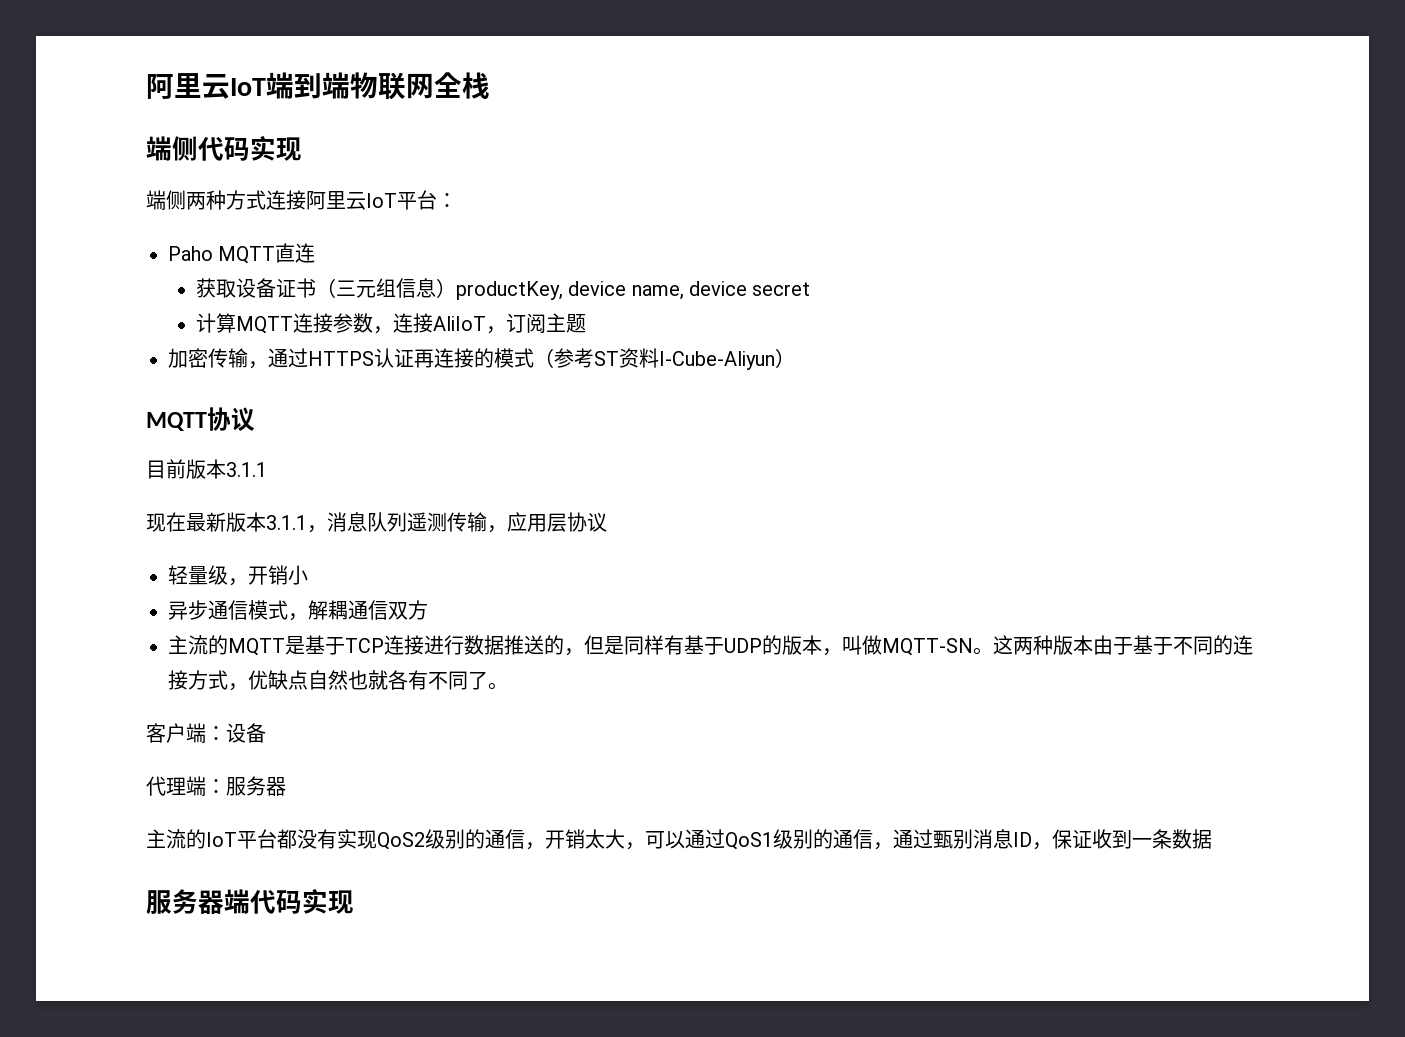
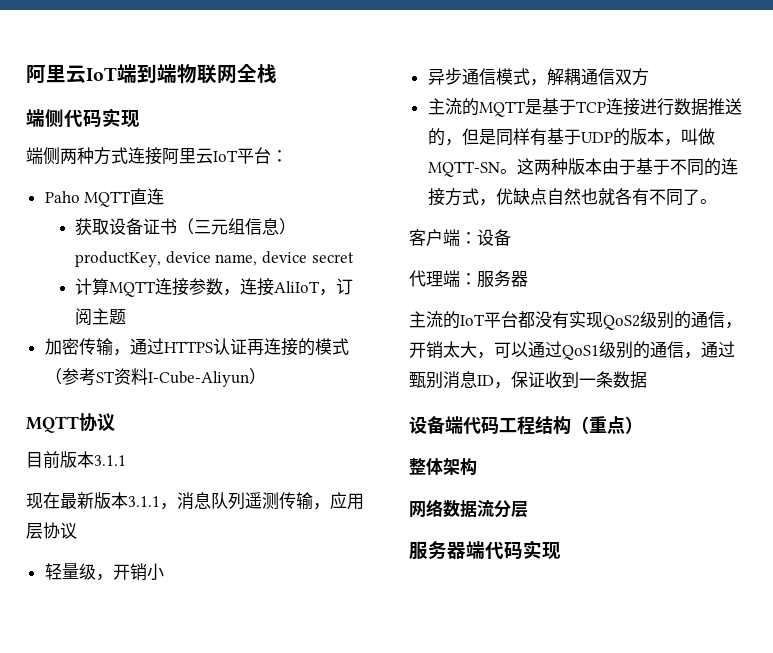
(1212, 839) none -> [409,416,643,435] [409,458,477,475] [409,499,528,518] // 设备端代码工程结构（重点） // 整体架构 // 网络数据流分层

